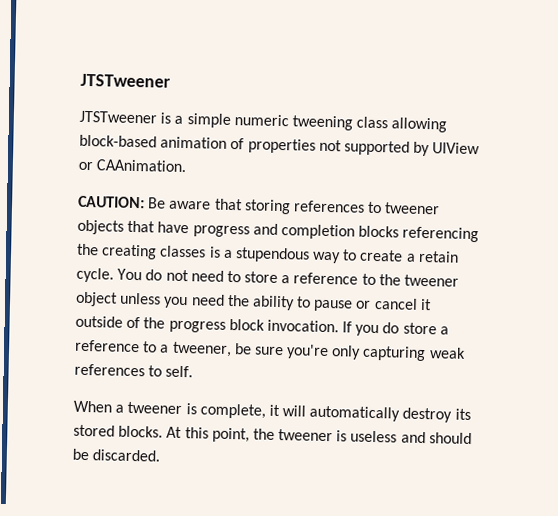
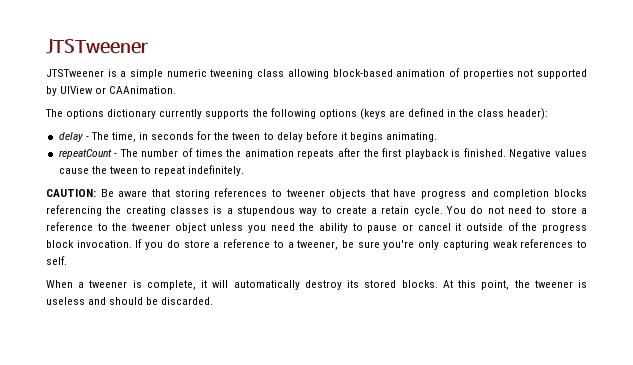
(187, 166) none -> [45,108,549,120] [58,131,438,142] [58,148,588,159] [58,165,245,176] // The options dictionary currently supports the following options (keys are defined in the class header): // delay - The time, in seconds for the tween to delay before it begins animating. // repeatCount - The number of times the animation repeats after the first playback is finished. Negative values cause the tween to repeat indefinitely.

